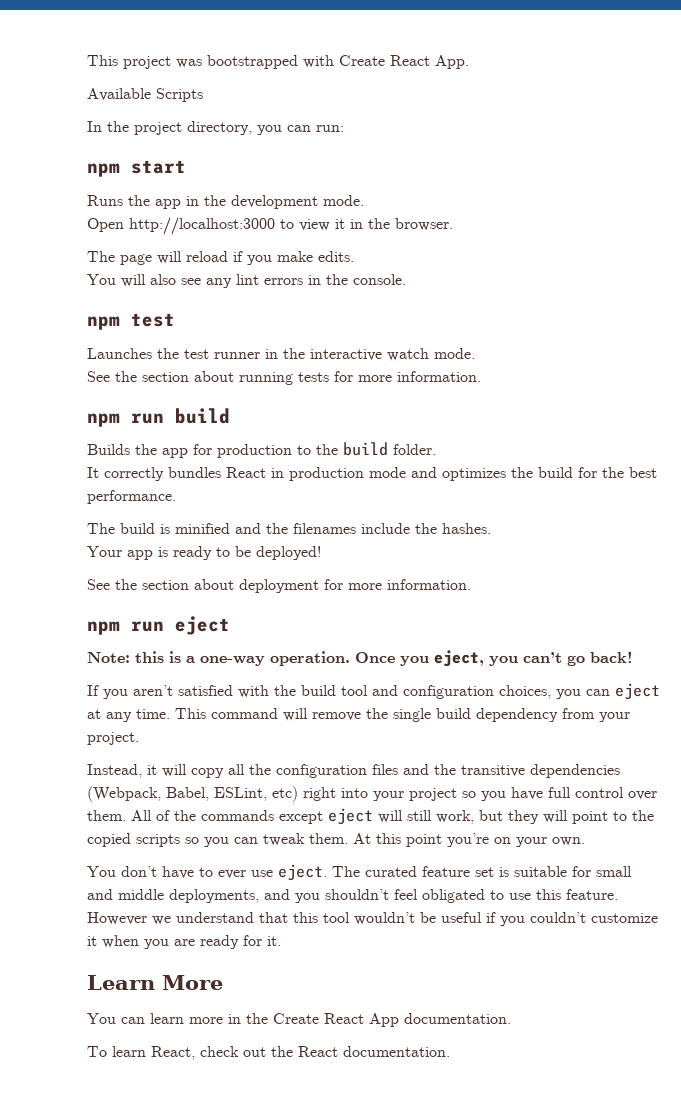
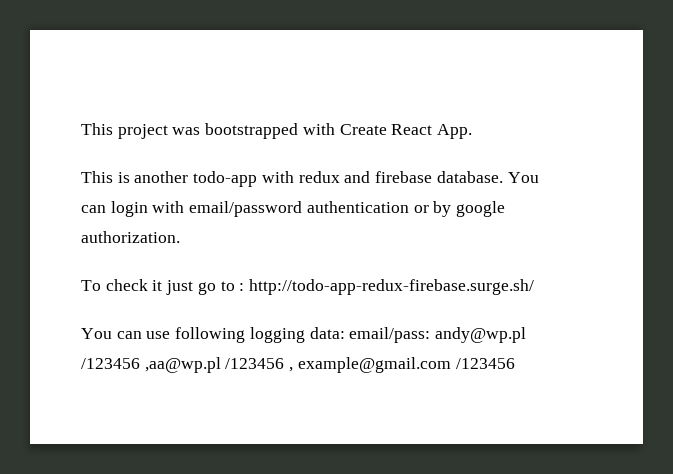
[87,88,203,102] [87,121,344,135] [87,160,186,177] [87,195,364,209] [87,217,453,235] [87,251,354,265] [87,274,406,288] [87,313,175,330] [87,348,475,361] [87,371,481,385] [87,408,230,427] [87,442,436,458] [87,467,657,481] [87,490,176,504] [87,523,491,534] [87,546,321,560] [87,579,471,593] [87,616,230,635] [87,650,633,667] [87,683,660,700] [87,708,630,722] [87,732,139,745] [87,764,620,778] [87,786,657,802] [87,808,654,825] [87,833,585,847] [87,864,632,881] [87,889,618,903] [87,912,658,926] [87,935,281,949] [87,975,223,990] [87,1013,511,1027] [87,1046,450,1060] Available Scripts // In the project directory, you can run: // npm start // Runs the app in the development mode. // Open http://localhost:3000 to view it in the browser. // The page will reload if you make edits. // You will also see any lint errors in the console. // npm test // Launches the test runner in the interactive watch mode. // See the section about running tests for more information. // npm run build // Builds the app for production to the build folder. // It correctly bundles React in production mode and optimizes the build for the best performance. // The build is minified and the filenames include the hashes. // Your app is ready to be deployed! // See the section about deployment for more information. // npm run eject // Note: this is a one-way operation. Once you eject, you can’t go back! // If you aren’t satisfied with the build tool and configuration choices, you can eject at any time. This command will remove the single build dependency from your project. // Instead, it will copy all the configuration files and the transitive dependencies (Webpack, Babel, ESLint, etc) right into your project so you have full control over them. All of the commands except eject will still work, but they will point to the copied scripts so you can tweak them. At this point you’re on your own. // You don’t have to ever use eject. The curated feature set is suitable for small and middle deployments, and you shouldn’t feel obligated to use this feature. However we understand that this tool wouldn’t be useful if you couldn’t customize it when you are ready for it. // Learn More // You can learn more in the Create React App documentation. // To learn React, check out the React documentation. -> [81,171,539,187] [81,201,506,217] [81,231,180,243] [81,279,535,295] [81,327,527,343] [81,357,515,373] This is another todo-app with redux and firebase database. You can login with email/password authentication or by google authorization. // To check it just go to : http://todo-app-redux-firebase.surge.sh/ // You can use following logging data: email/pass: andy@wp.pl /123456 ,aa@wp.pl /123456 , example@gmail.com /123456

